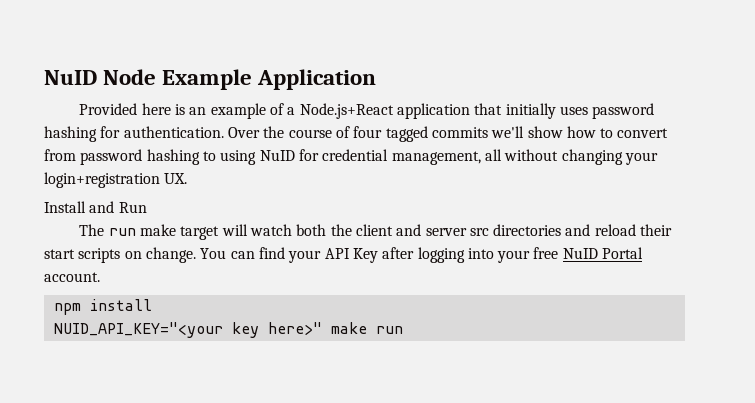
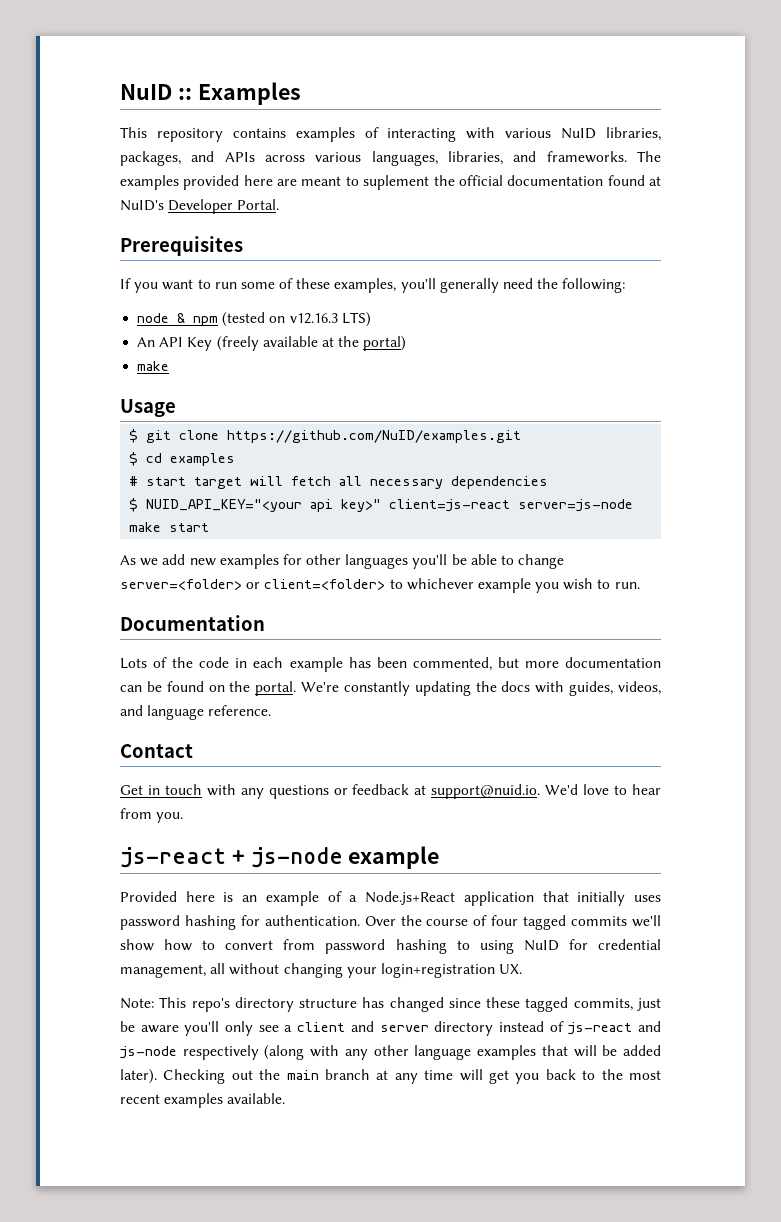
[44,69,377,90] NuID Node Example Application -> [120,82,301,105] [120,127,662,142] [120,151,661,166] [120,175,661,190] [120,199,280,214] [120,236,243,256] [120,278,626,293] [137,312,371,327] [137,336,407,351] [137,361,170,371] [120,399,176,417] [129,429,522,443] [129,452,236,466] [129,476,549,489] [129,498,634,512] [129,522,210,532] [120,554,565,569] [120,578,640,593] [120,615,265,631] [120,657,661,672] [120,681,662,696] [120,705,272,720] [120,744,193,758] [120,784,661,799] [120,808,184,823] [120,846,440,869] NuID :: Examples // This repository contains examples of interacting with various NuID libraries, packages, and APIs across various languages, libraries, and frameworks. The examples provided here are meant to suplement the official documentation found at NuID's Developer Portal. // Prerequisites // If you want to run some of these examples, you'll generally need the following: // node & npm (tested on v12.16.3 LTS) // An API Key (freely available at the portal) // make // Usage // $ git clone https://github.com/NuID/examples.git // $ cd examples // # start target will fetch all necessary dependencies // $ NUID_API_KEY="<your api key>" client=js-react server=js-node make start // As we add new examples for other languages you'll be able to change server=<folder> or client=<folder> to whichever example you wish to run. // Documentation // Lots of the code in each example has been commented, but more documentation can be found on the portal. We're constantly updating the docs with guides, videos, and language reference. // Contact // Get in touch with any questions or feedback at support@nuid.io. We'd love to hear from you. // js-react + js-node example
[44,201,147,213] [79,224,673,240] [44,247,644,263] [44,272,100,282] [53,299,152,315] [53,322,403,338] Install and Run // The run make target will watch both the client and server src directories and reload their start scripts on change. You can find your API Key after logging into your free NuID Portal account. // npm install // NUID_API_KEY="<your key here>" make run -> [120,997,661,1012] [120,1021,662,1036] [120,1045,662,1060] [120,1069,661,1084] [120,1093,286,1108] Note: This repo's directory structure has changed since these tagged commits, just be aware you'll only see a client and server directory instead of js-react and js-node respectively (along with any other language examples that will be added later). Checking out the main branch at any time will get you back to the most recent examples available.

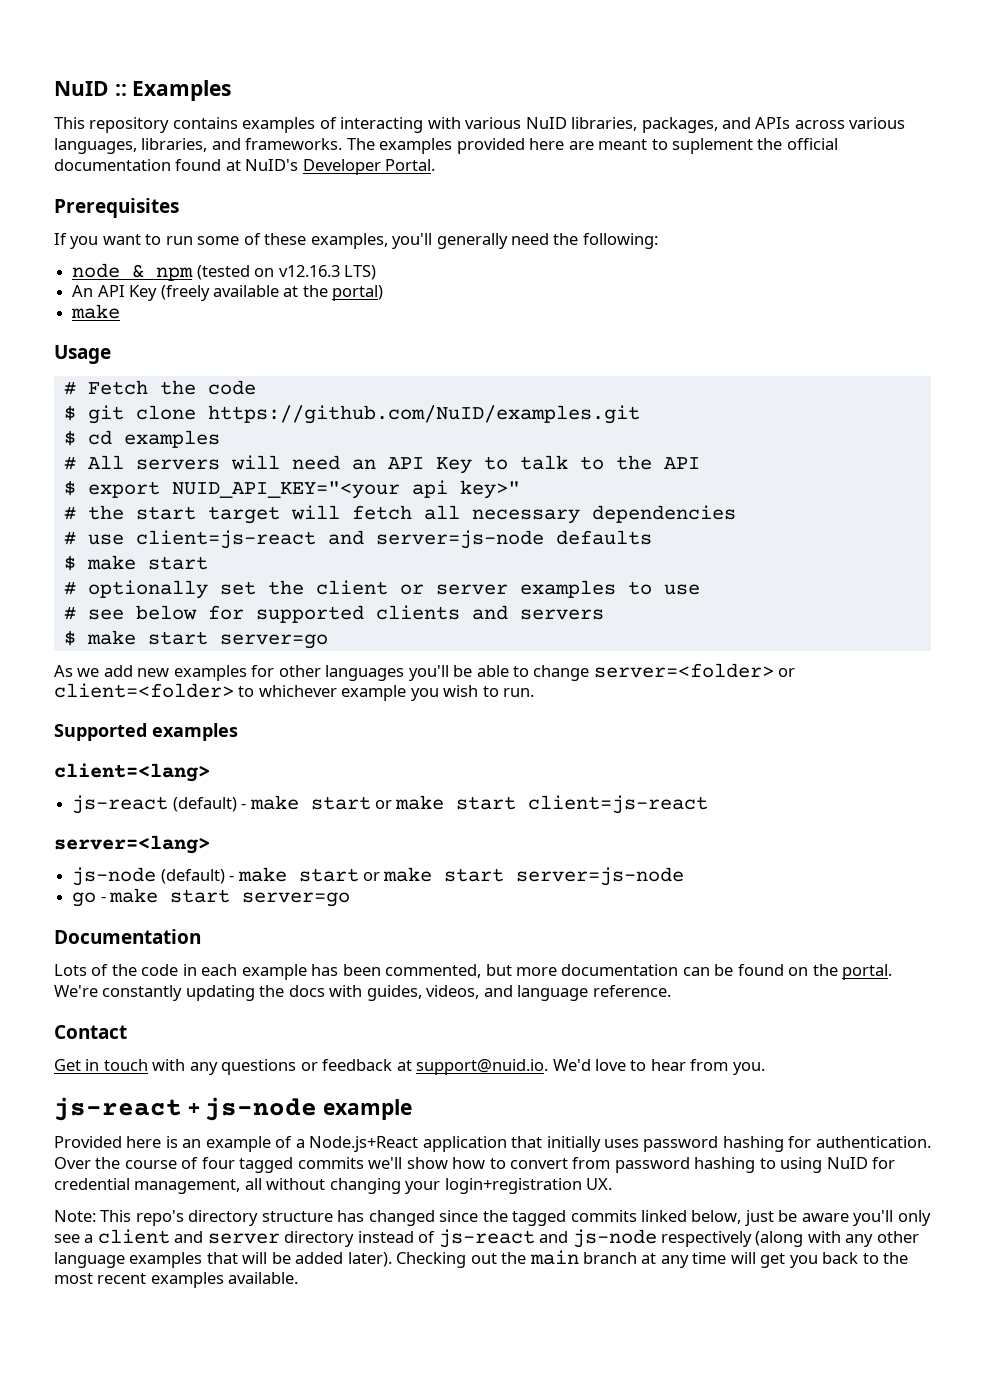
(176, 408) none -> [63,380,256,395] // # Fetch the code
(139, 481) none -> [87,455,700,474] [63,480,520,499] [63,505,124,520] All servers will need an API Key to talk to the API // $ export NUID_API_KEY="<your api key>" // # the
[129,498,634,512] [129,522,210,532] $ NUID_API_KEY="<your api key>" client=js-react server=js-node make start -> [63,530,652,549] [63,555,208,571] [63,580,700,599] [63,605,604,623] [63,630,328,649] # use client=js-react and server=js-node defaults // $ make start // # optionally set the client or server examples to use // # see below for supported clients and servers // $ make start server=go
(640, 585) none -> [54,723,238,741] [54,763,210,782] [72,795,709,814] [54,835,210,854] [72,867,685,886] [72,888,351,907] // Supported examples // client=<lang> // js-react (default) - make start or make start client=js-react // server=<lang> // js-node (default) - make start or make start server=js-node // go - make start server=go
[486,997,633,1012] these tagged commits, -> [482,1210,742,1226] the tagged commits linked below,

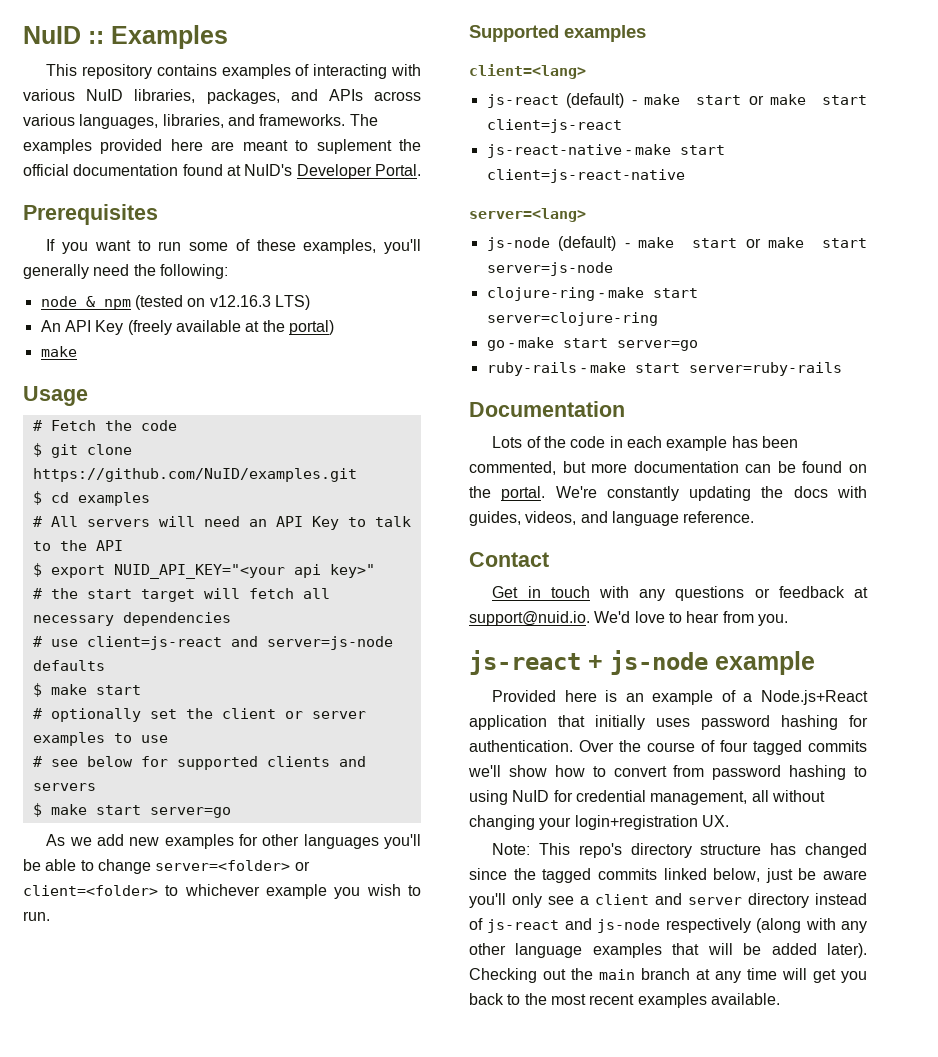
(709, 804) none -> [486,144,726,158] [486,169,685,183] // js-react-native - make start client=js-react-native
(685, 876) none -> [486,287,699,301] [486,312,658,326] // clojure-ring - make start server=clojure-ring
(351, 899) none -> [486,362,843,376] // ruby-rails - make start server=ruby-rails

